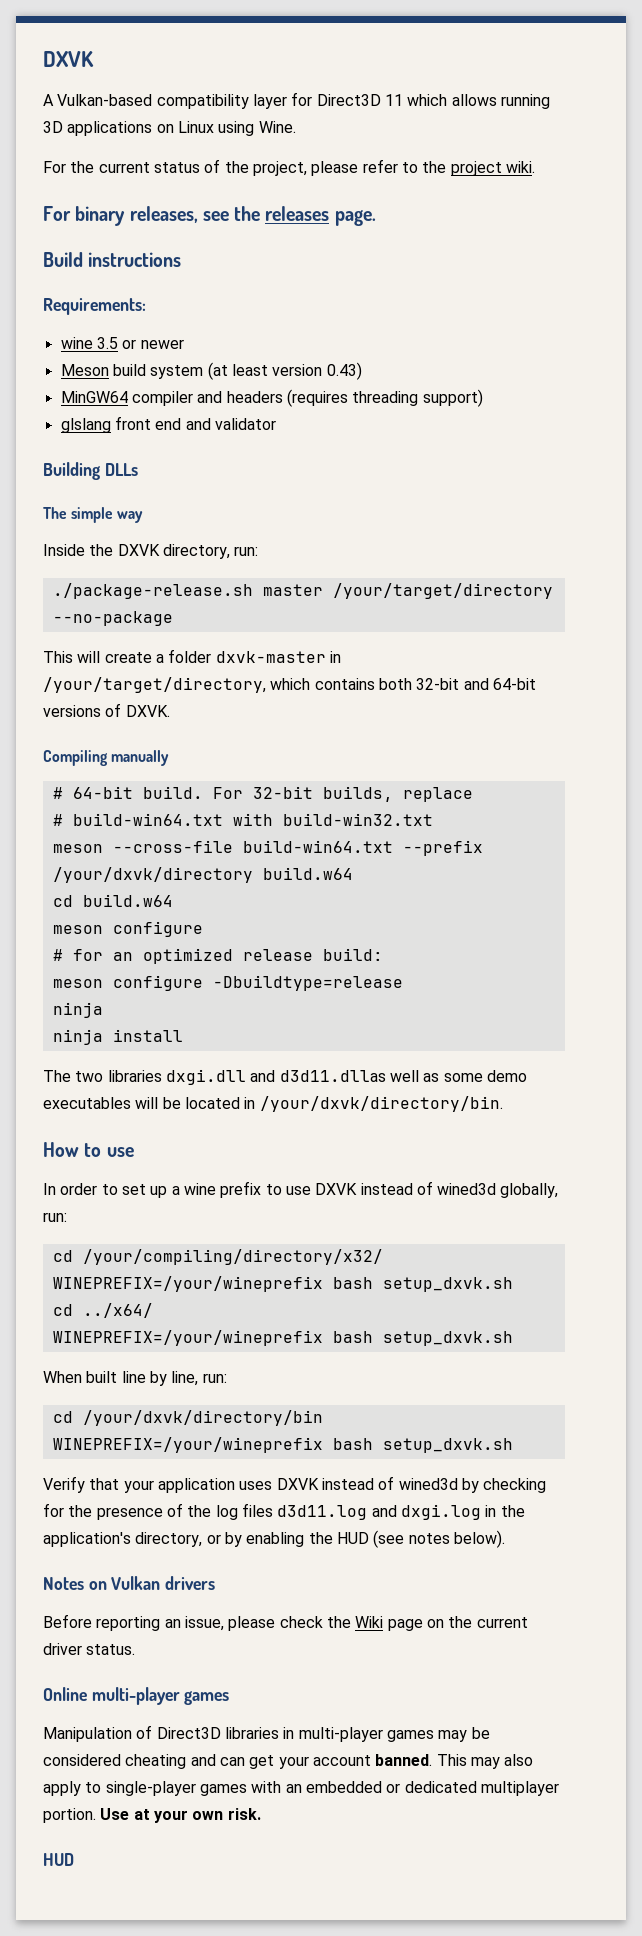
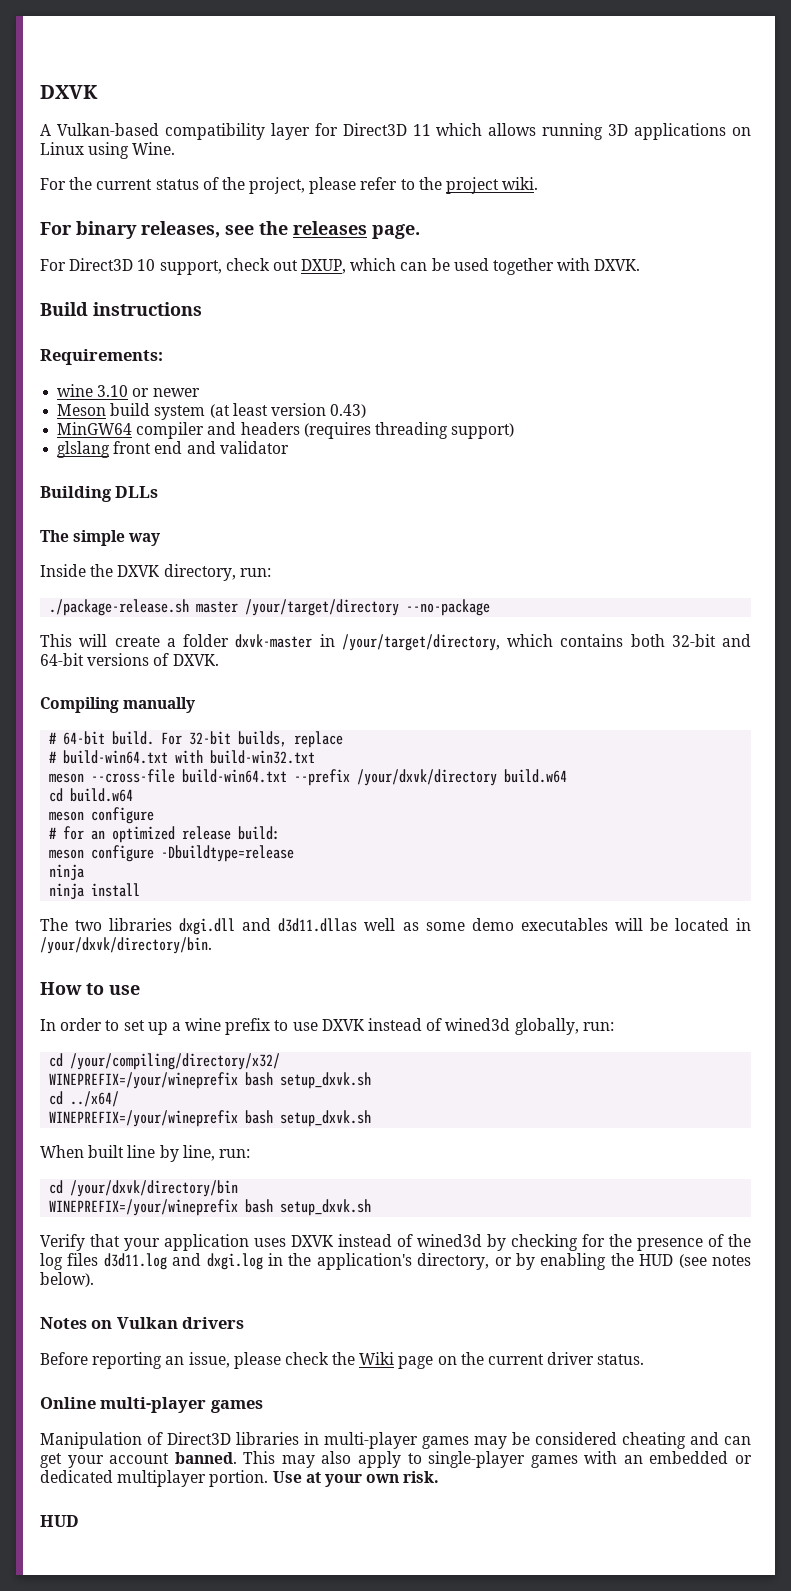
(376, 218) none -> [40,258,641,275] // For Direct3D 10 support, check out DXUP, which can be used together with DXVK.
[96,337,118,349] 3.5 -> [97,385,129,397] 3.10

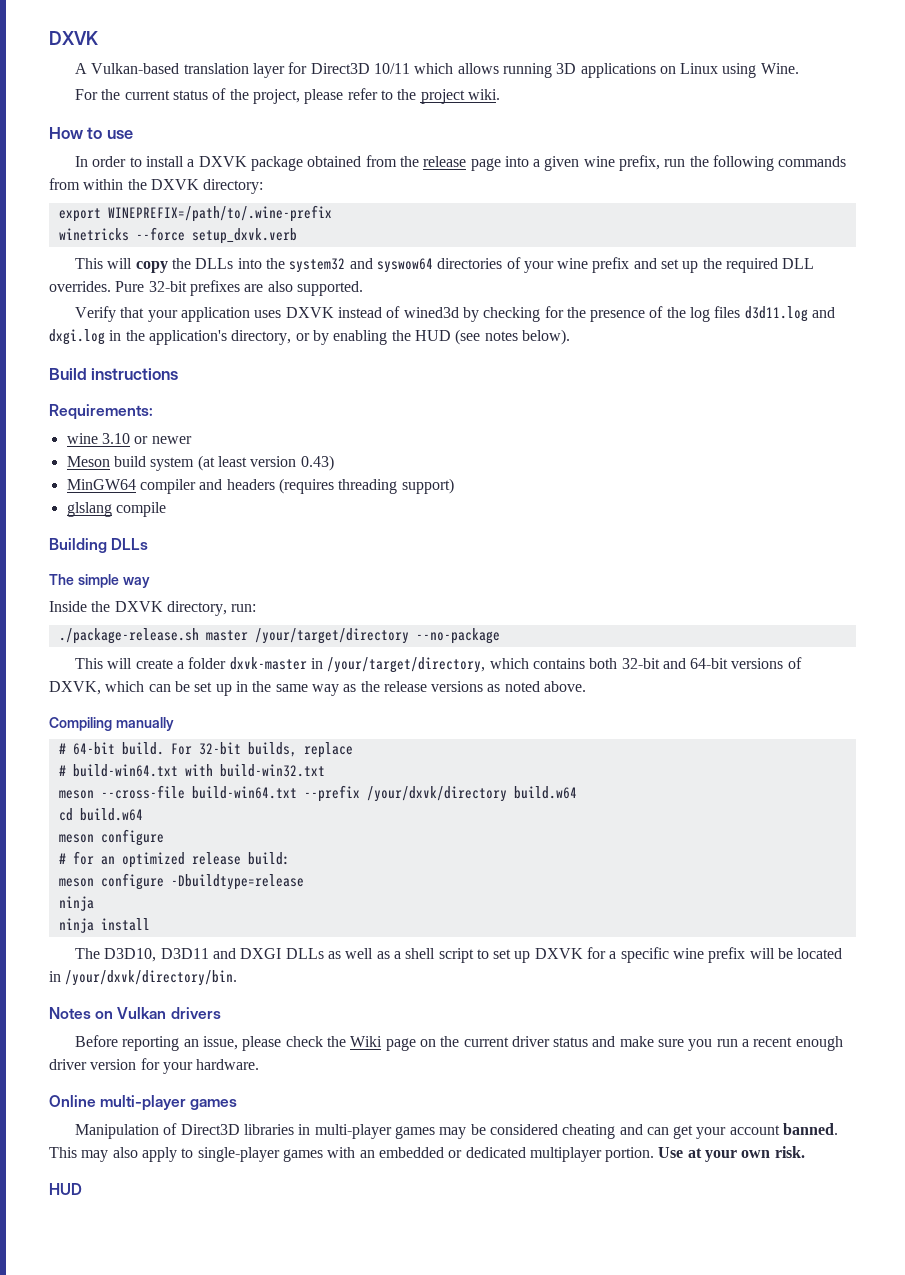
[164,123,265,140] compatibility -> [183,63,249,74] translation
[412,124,431,136] 11 -> [373,63,410,74] 10/11
[40,221,420,239] [40,258,641,275] For binary releases, see the releases page. // For Direct3D 10 support, check out DXUP, which can be used together with DXVK. -> [49,127,133,139] [74,155,847,171] [49,178,264,194] [58,205,332,222] [58,227,297,244] [74,257,815,273] [49,280,363,296] [74,306,836,322] [49,329,570,345] How to use // In order to install a DXVK package obtained from the release page into a given wine prefix, run the following commands from within the DXVK directory: // export WINEPREFIX=/path/to/.wine-prefix // winetricks --force setup_dxvk.verb // This will copy the DLLs into the system32 and syswow64 directories of your wine prefix and set up the required DLL overrides. Pure 32-bit prefixes are also supported. // Verify that your application uses DXVK instead of wined3d by checking for the presence of the log files d3d11.log and dxgi.log in the application's directory, or by enabling the HUD (see notes below).
[113,441,289,454] front end and validator -> [115,502,166,517] compile
[172,654,219,666] DXVK. -> [49,681,587,696] DXVK, which can be set up in the same way as the release versions as noted above.
[75,918,608,935] two libraries dxgi.dll and d3d11.dllas well as some demo executables -> [104,947,746,963] D3D10, D3D11 and DXGI DLLs as well as a shell script to set up DXVK for a specific wine prefix
[40,982,140,995] [40,1018,614,1035] [49,1053,281,1070] [49,1072,372,1089] [49,1091,120,1107] [49,1110,372,1127] [40,1145,250,1162] [49,1180,239,1197] [49,1199,372,1216] [40,1234,751,1251] [40,1253,751,1270] [40,1272,94,1287] // How to use // In order to set up a wine prefix to use DXVK instead of wined3d globally, run: // cd /your/compiling/directory/x32/ // WINEPREFIX=/your/wineprefix bash setup_dxvk.sh // cd ../x64/ // WINEPREFIX=/your/wineprefix bash setup_dxvk.sh // When built line by line, run: // cd /your/dxvk/directory/bin // WINEPREFIX=/your/wineprefix bash setup_dxvk.sh // Verify that your application uses DXVK instead of wined3d by checking for the presence of the log files d3d11.log and dxgi.log in the application's directory, or by enabling the HUD (see notes below). -> (238, 978) none
[597,1354,645,1365] status. -> [553,1036,843,1051] [49,1058,260,1074] status and make sure you run a recent enough driver version for your hardware.

